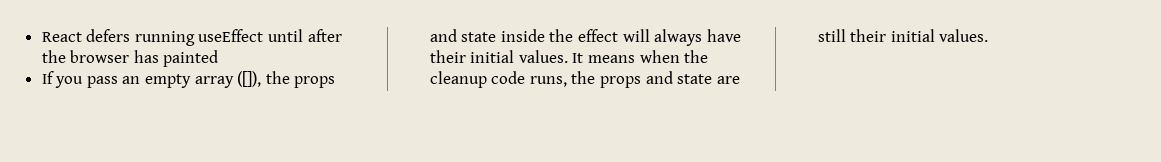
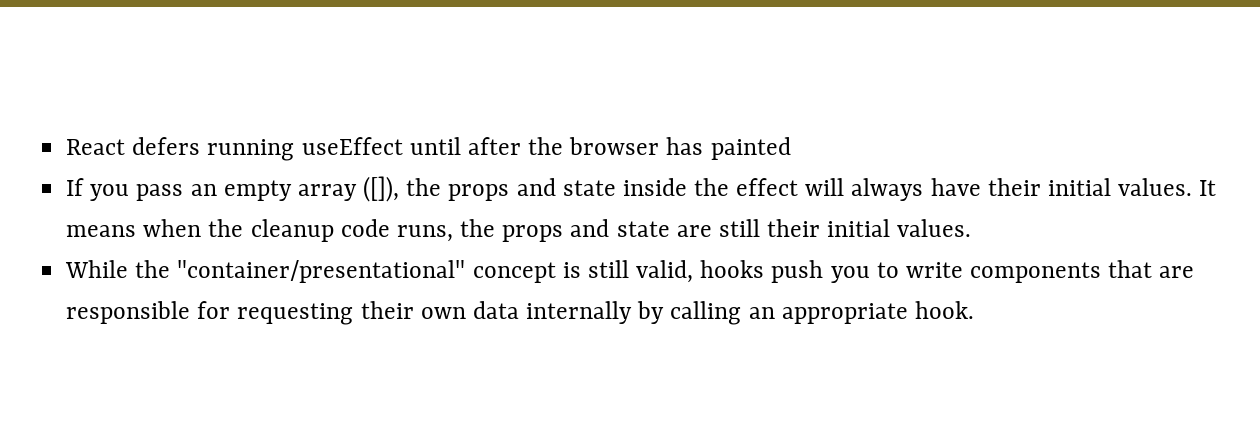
(989, 35) none -> [65,260,1195,283] [66,301,974,325] // While the "container/presentational" concept is still valid, hooks push you to write components that are responsible for requesting their own data internally by calling an appropriate hook.

